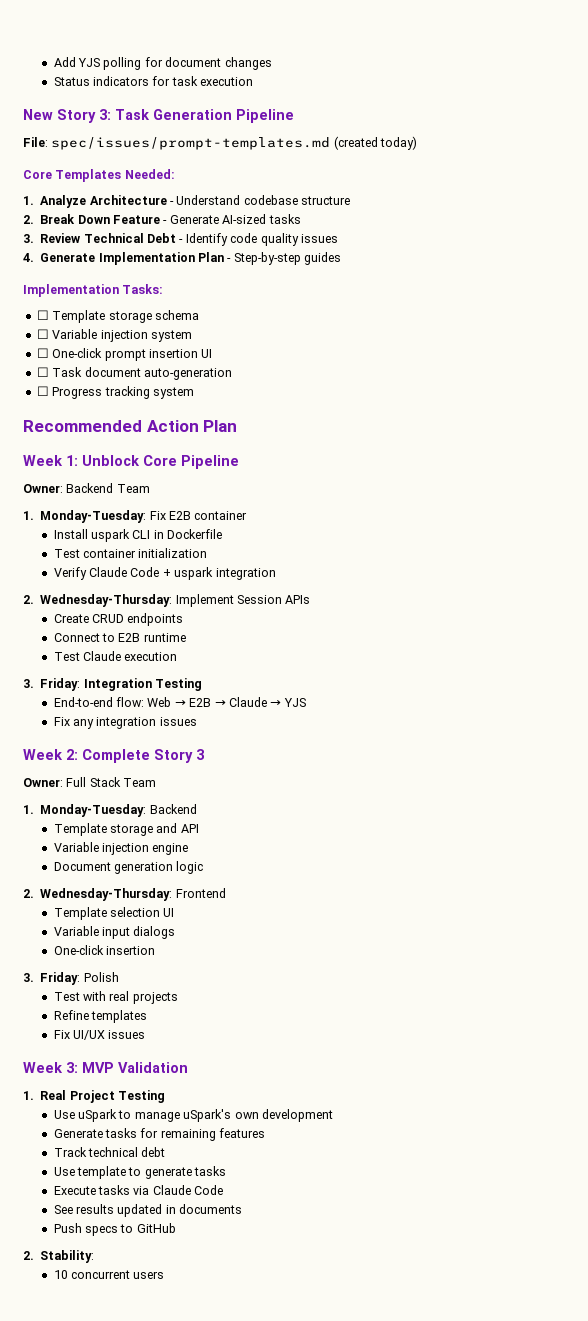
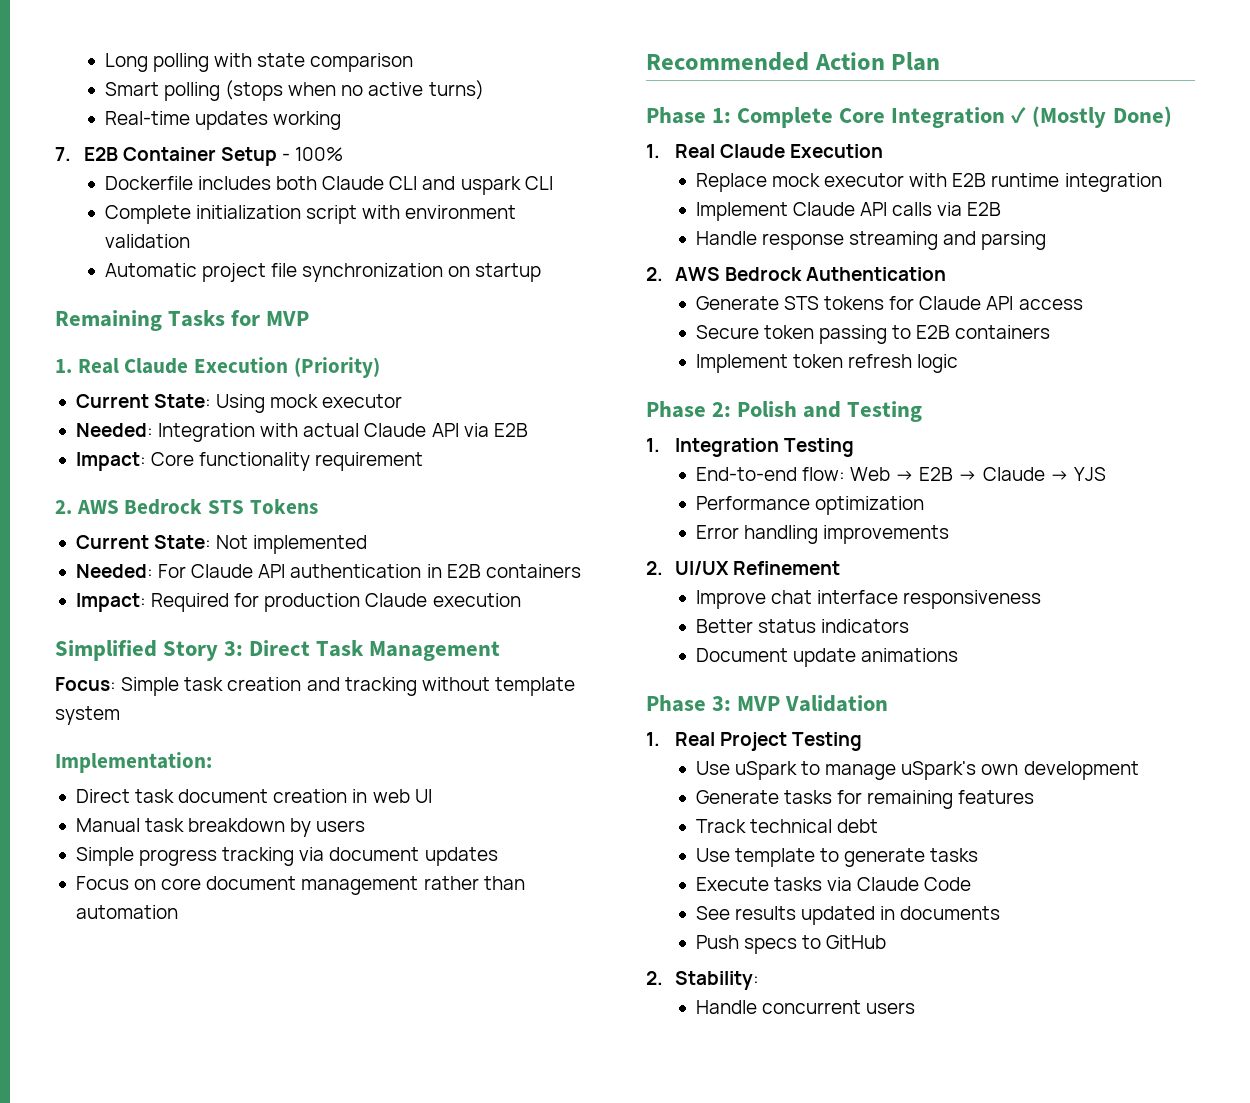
[53,57,272,70] [53,76,254,86] [23,109,53,120] Add YJS polling for document changes // Status indicators for task execution // New -> [104,53,414,72] [104,80,484,101] [104,111,342,130] [55,147,344,166] [104,176,553,195] [104,205,517,224] [104,234,190,248] [104,263,542,282] [55,310,310,331] [55,357,380,378] [75,394,403,413] [75,423,528,442] [75,452,424,471] [55,499,318,515] [75,535,368,554] [75,564,581,578] [75,593,521,612] [55,640,157,661] Long polling with state comparison // Smart polling (stops when no active turns) // Real-time updates working // 7. E2B Container Setup - 100% // Dockerfile includes both Claude CLI and uspark CLI // Complete initialization script with environment validation // Automatic project file synchronization on startup // Remaining Tasks for MVP // 1. Real Claude Execution (Priority) // Current State: Using mock executor // Needed: Integration with actual Claude API via E2B // Impact: Core functionality requirement // 2. AWS Bedrock STS Tokens // Current State: Not implemented // Needed: For Claude API authentication in E2B containers // Impact: Required for production Claude execution // Simplified
[115,109,294,123] [23,136,418,150] [23,169,175,182] [23,195,351,208] [23,214,301,224] [23,233,338,246] [23,252,342,265] [23,284,164,297] [36,310,199,323] [36,329,192,342] [36,348,213,361] [36,367,232,380] [36,386,194,399] [23,420,238,432] [23,455,239,469] [23,483,150,493] [23,510,248,523] [53,529,223,542] [53,548,208,558] [53,567,276,580] [23,594,311,607] [53,613,184,626] [53,633,186,642] [53,651,178,661] [23,678,81,691] Task Generation Pipeline // File: spec/issues/prompt-templates.md (created today) // Core Templates Needed: // 1. Analyze Architecture - Understand codebase structure // 2. Break Down Feature - Generate AI-sized tasks // 3. Review Technical Debt - Identify code quality issues // 4. Generate Implementation Plan - Step-by-step guides // Implementation Tasks: // ☐ Template storage schema // ☐ Variable injection system // ☐ One-click prompt insertion UI // ☐ Task document auto-generation // ☐ Progress tracking system // Recommended Action Plan // Week 1: Unblock Core Pipeline // Owner: Backend Team // 1. Monday-Tuesday: Fix E2B container // Install uspark CLI in Dockerfile // Test container initialization // Verify Claude Code + uspark integration // 2. Wednesday-Thursday: Implement Session APIs // Create CRUD endpoints // Connect to E2B runtime // Test Claude execution // 3. Friday: -> [249,640,501,661] [55,677,575,696] [55,706,120,725] [55,752,212,773] [75,789,432,803] [75,818,366,837] [75,847,498,866] [75,876,525,895] [75,905,178,919] [646,52,941,71] [646,106,1172,128] [646,144,884,158] [695,173,1162,192] [695,202,1002,221] [695,231,1047,250] [646,267,947,281] [695,296,1083,310] [695,325,1051,344] [695,354,959,373] [646,401,923,422] [646,438,660,452] Direct Task Management // Focus: Simple task creation and tracking without template system // Implementation: // Direct task document creation in web UI // Manual task breakdown by users // Simple progress tracking via document updates // Focus on core document management rather than automation // Recommended Action Plan // Phase 1: Complete Core Integration ✓ (Mostly Done) // 1. Real Claude Execution // Replace mock executor with E2B runtime integration // Implement Claude API calls via E2B // Handle response streaming and parsing // 2. AWS Bedrock Authentication // Generate STS tokens for Claude API access // Secure token passing to E2B containers // Implement token refresh logic // Phase 2: Polish and Testing // 1.
[53,717,197,729] [23,749,205,763] [23,777,157,787] [23,804,197,817] [53,823,199,836] [53,842,189,855] [53,861,204,874] [23,888,226,901] [53,907,175,920] [53,926,176,939] [53,945,156,955] [23,972,119,985] [53,991,178,1004] [53,1010,148,1023] [53,1030,146,1040] [23,1062,63,1073] Fix any integration issues // Week 2: Complete Story 3 // Owner: Full Stack Team // 1. Monday-Tuesday: Backend // Template storage and API // Variable injection engine // Document generation logic // 2. Wednesday-Thursday: Frontend // Template selection UI // Variable input dialogs // One-click insertion // 3. Friday: Polish // Test with real projects // Refine templates // Fix UI/UX issues // Week -> [695,496,924,515] [695,525,950,544] [646,561,841,575] [695,590,1042,609] [695,619,910,633] [695,648,959,667] [646,695,706,712] Performance optimization // Error handling improvements // 2. UI/UX Refinement // Improve chat interface responsiveness // Better status indicators // Document update animations // Phase
[53,1270,68,1279] 10 -> [695,1000,757,1014] Handle

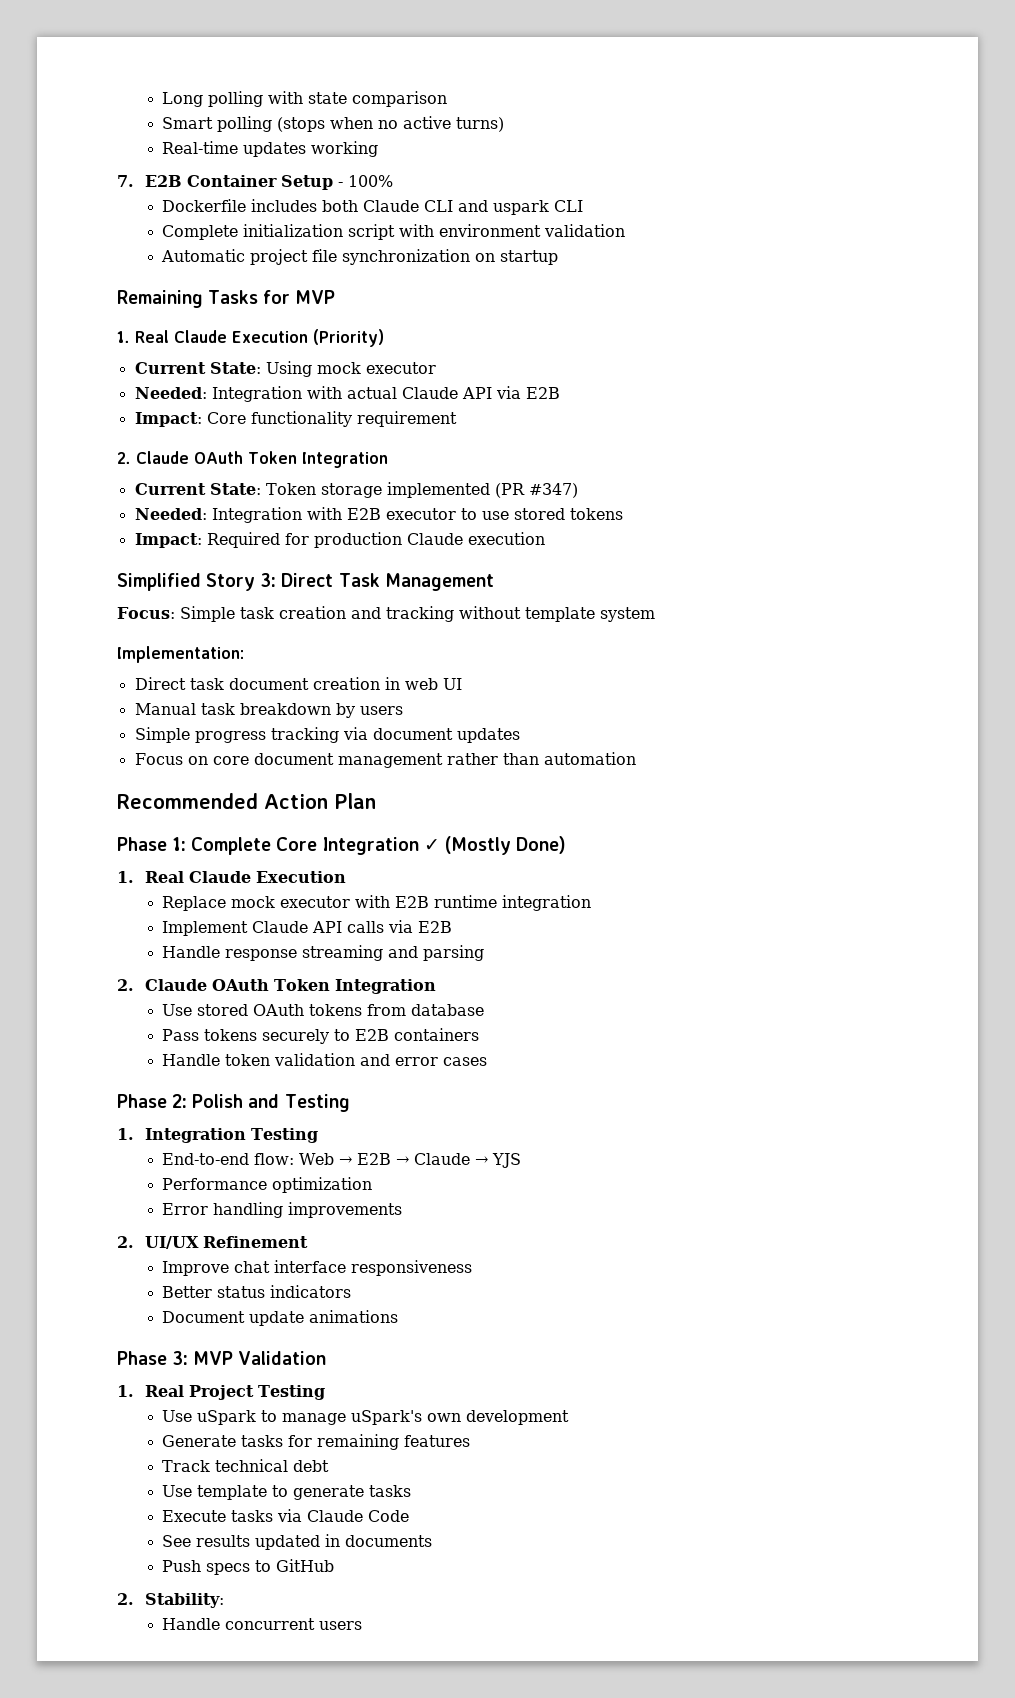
[76,499,318,515] [75,535,249,549] AWS Bedrock STS Tokens // Current State: Not -> [136,451,388,468] [134,483,382,498] Claude OAuth Token Integration // Current State: Token storage
[75,564,581,578] // Needed: For Claude API authentication in E2B containers -> [494,483,578,498] [134,507,623,523] (PR #347) // Needed: Integration with E2B executor to use stored tokens
[674,267,947,281] [695,296,1083,310] [695,325,1051,344] [695,354,959,373] AWS Bedrock Authentication // Generate STS tokens for Claude API access // Secure token passing to E2B containers // Implement token refresh logic -> [144,979,436,994] [162,1004,485,1016] [162,1028,480,1044] [162,1053,488,1066] Claude OAuth Token Integration // Use stored OAuth tokens from database // Pass tokens securely to E2B containers // Handle token validation and error cases

